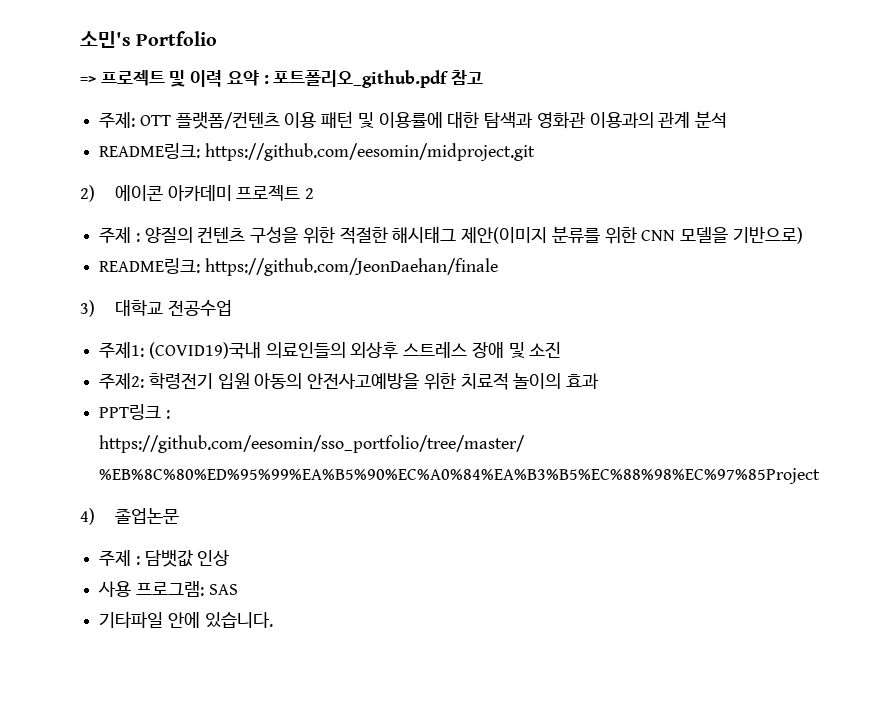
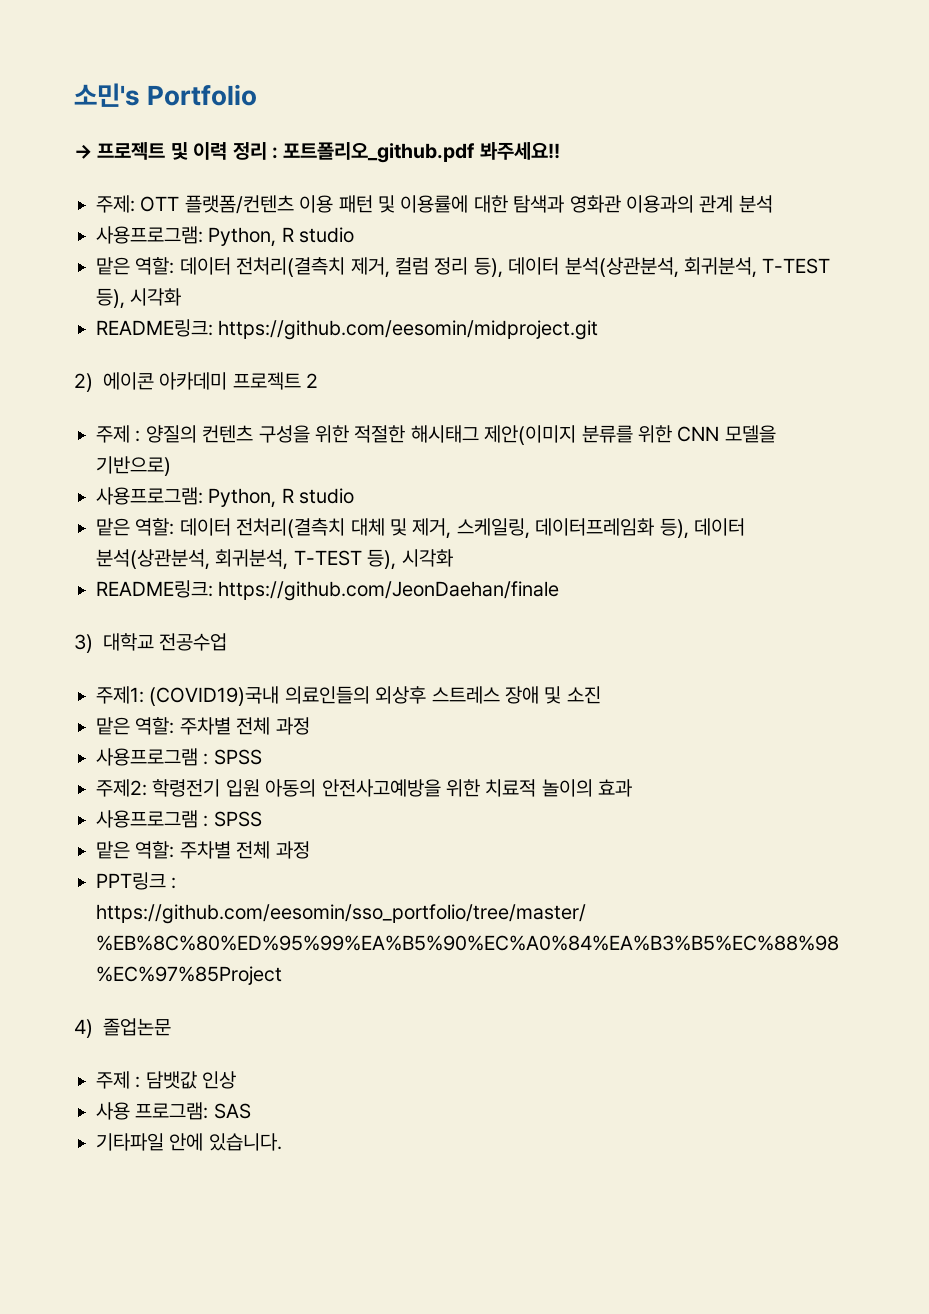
[80,76,96,84] => -> [74,144,92,159] →
[226,70,259,86] 요약 -> [232,142,267,160] 정리
[451,70,484,85] 참고 -> [479,142,560,160] 봐주세요!!
(727, 119) none -> [96,226,355,247] [96,257,831,278] [96,288,182,309] // 사용프로그램: Python, R studio // 맡은 역할: 데이터 전처리(결측치 제거, 컬럼 정리 등), 데이터 분석(상관분석, 회귀분석, T-TEST 등), 시각화
(803, 235) none -> [96,487,355,508] [96,518,745,539] [96,549,453,570] // 사용프로그램: Python, R studio // 맡은 역할: 데이터 전처리(결측치 대체 및 제거, 스케일링, 데이터프레임화 등), 데이터 분석(상관분석, 회귀분석, T-TEST 등), 시각화
(562, 350) none -> [96,717,310,735] [96,748,262,766] // 맡은 역할: 주차별 전체 과정 // 사용프로그램 : SPSS
(600, 381) none -> [96,810,262,828] [96,841,310,859] // 사용프로그램 : SPSS // 맡은 역할: 주차별 전체 과정

